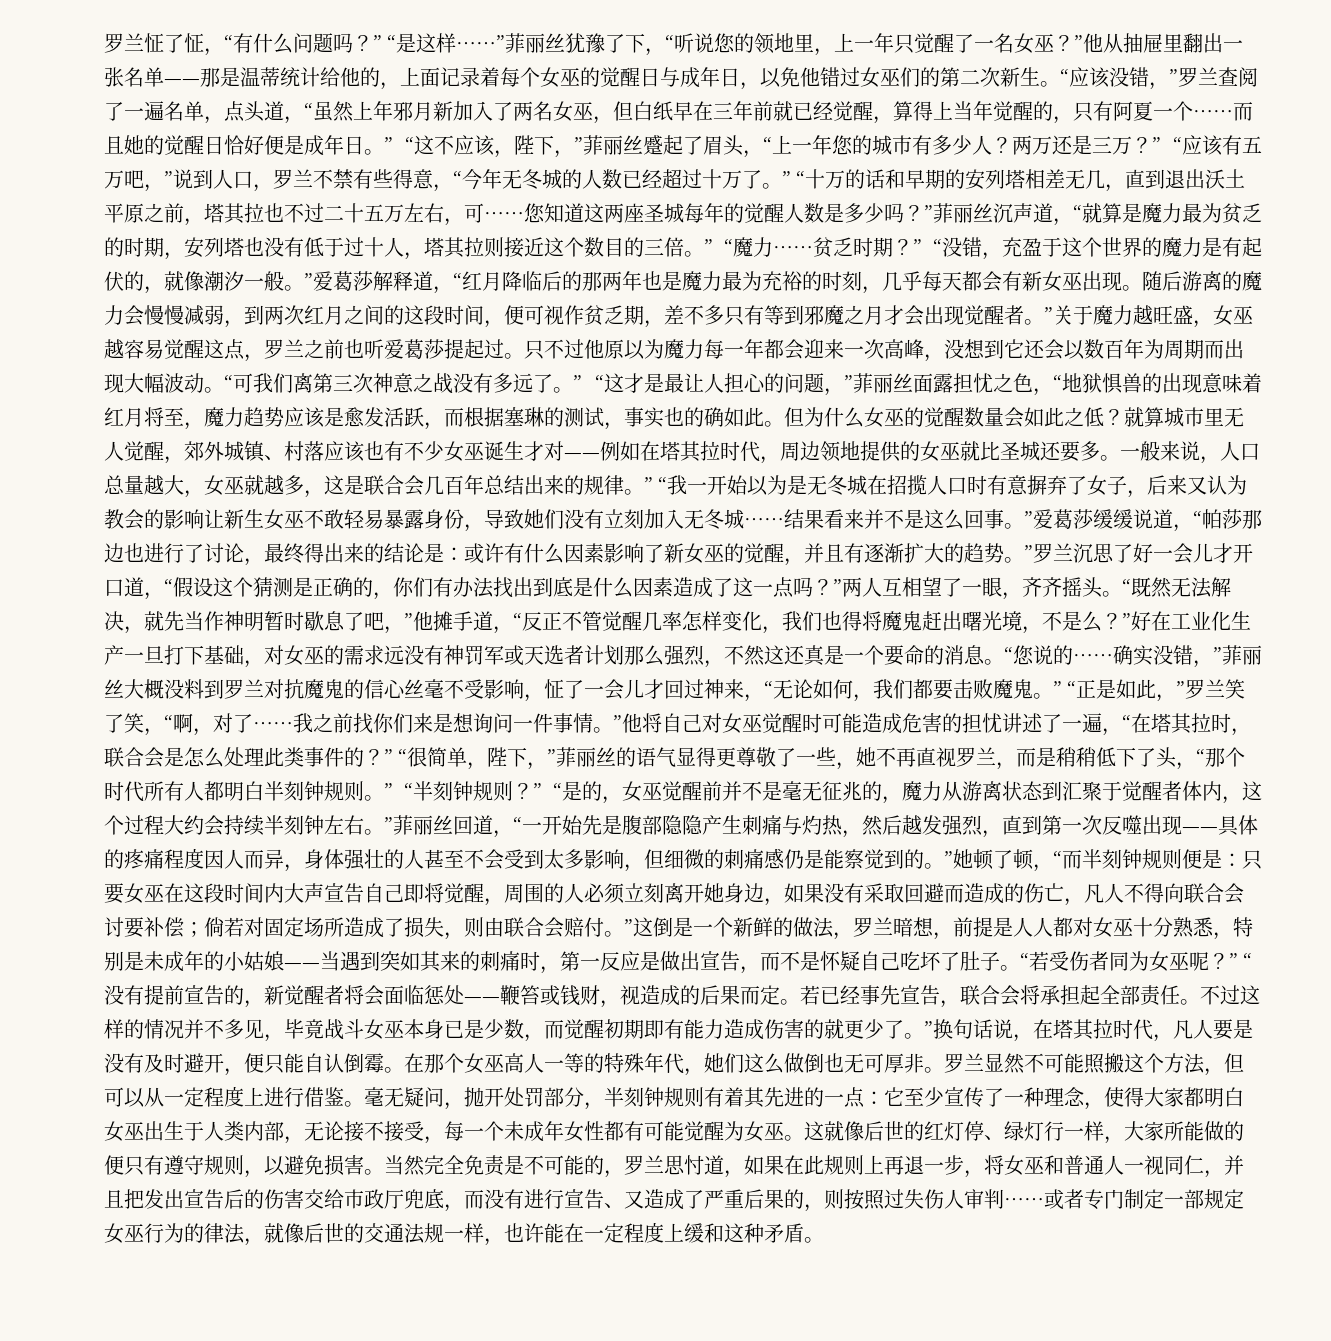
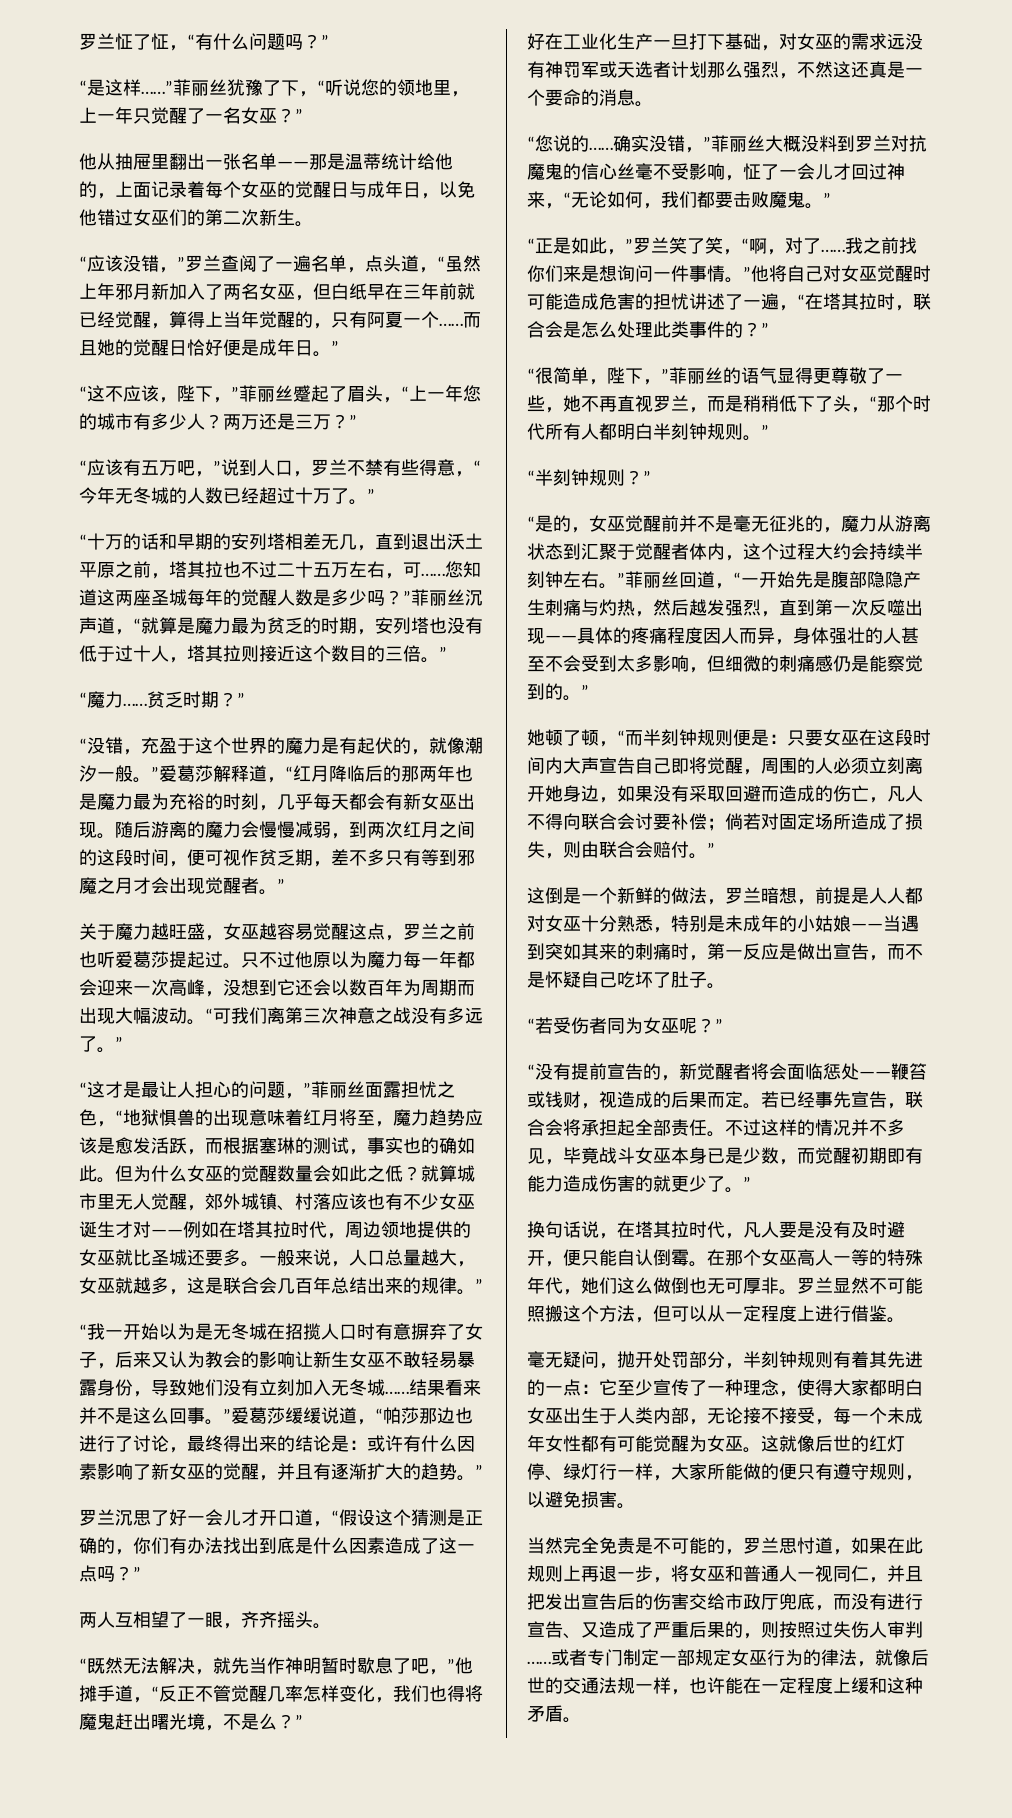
(382, 43) none -> (329, 41) //
(1084, 43) none -> (303, 115) //
(1060, 84) none -> (313, 224) //
(393, 145) none -> (339, 347) //
(1161, 145) none -> (357, 421) //
(791, 179) none -> (375, 495) //
(713, 247) none -> (447, 653) //
(922, 247) none -> (245, 699) //
(1053, 315) none -> (285, 885) //
(582, 383) none -> (123, 1043) //
(653, 485) none -> (483, 1285) //
(1033, 553) none -> (483, 1471) //
(842, 587) none -> (141, 1573) //
(1122, 594) none -> (331, 1626) //
(1131, 621) none -> (303, 1721) //
(1004, 662) none -> (653, 104) //
(1062, 689) none -> (831, 199) //
(393, 757) none -> (769, 329) //
(393, 791) none -> (769, 431) //
(542, 791) none -> (651, 477) //
(953, 859) none -> (589, 691) //
(633, 927) none -> (715, 849) //
(1020, 968) none -> (725, 986) //
(1238, 961) none -> (723, 1025) //
(933, 1029) none -> (751, 1183) //
(364, 1104) none -> (905, 1320) //
(384, 1172) none -> (635, 1506) //

